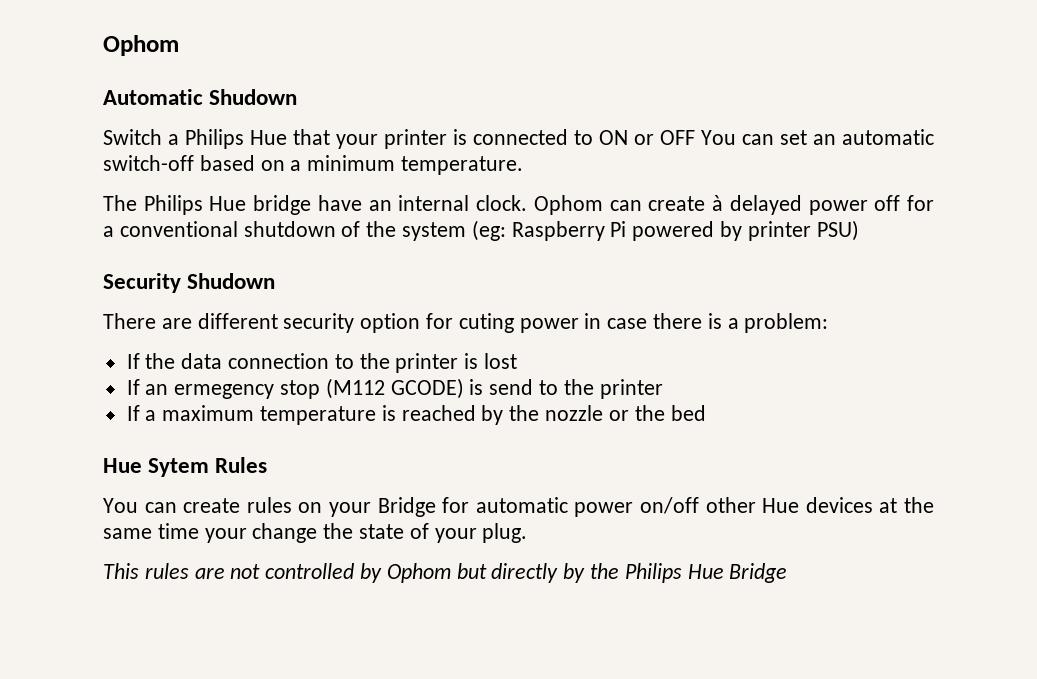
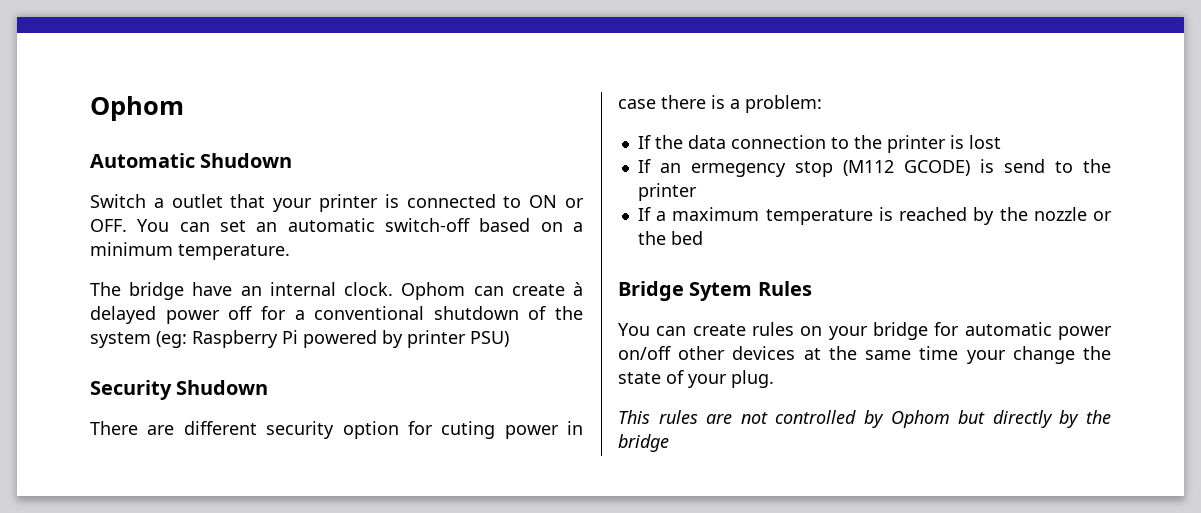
[185,129,287,149] Philips Hue -> [171,194,223,208] outlet
[660,130,695,145] OFF -> [90,219,127,232] OFF.
[143,195,247,215] Philips Hue -> (121, 289) none
[103,458,142,473] Hue -> [618,281,684,301] Bridge
[377,497,436,517] Bridge -> [873,322,928,340] bridge
[762,498,800,513] Hue -> (726, 353) none
[624,563,788,583] Philips Hue Bridge -> [618,434,669,452] bridge

